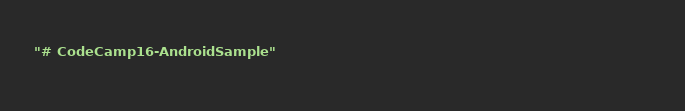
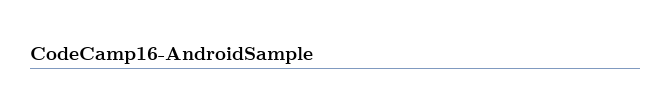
[34,46,276,59] "# CodeCamp16-AndroidSample" -> [30,47,313,64] CodeCamp16-AndroidSample

